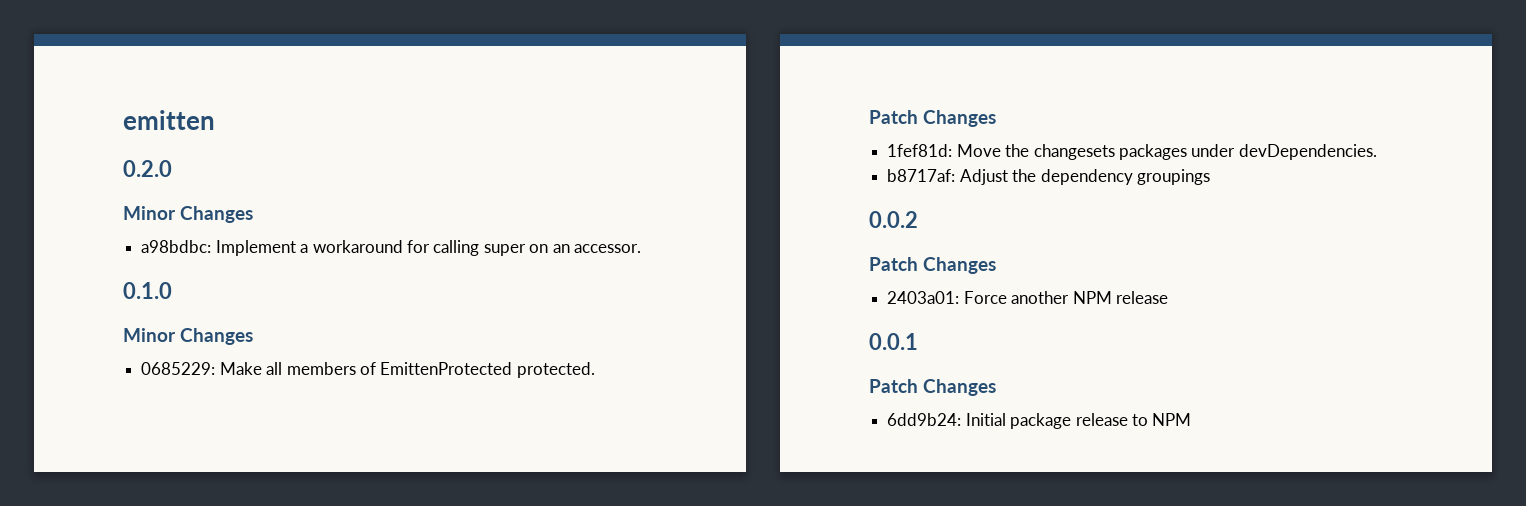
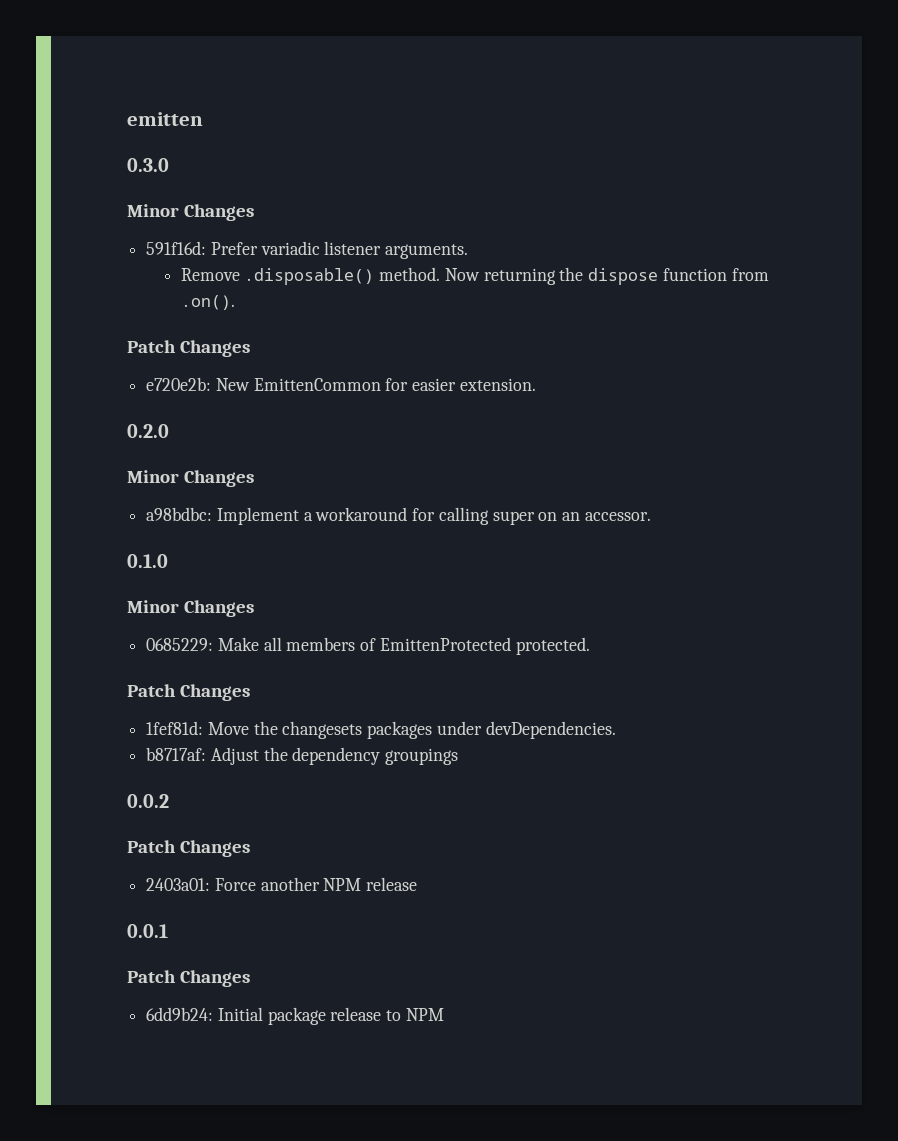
(215, 120) none -> [127,158,169,172] [127,204,254,221] [146,241,469,259] [180,267,769,285] [180,295,235,310] [127,340,250,357] [146,377,536,391] // 0.3.0 // Minor Changes // 591f16d: Prefer variadic listener arguments. // Remove .disposable() method. Now returning the dispose function from .on(). // Patch Changes // e720e2b: New EmittenCommon for easier extension.

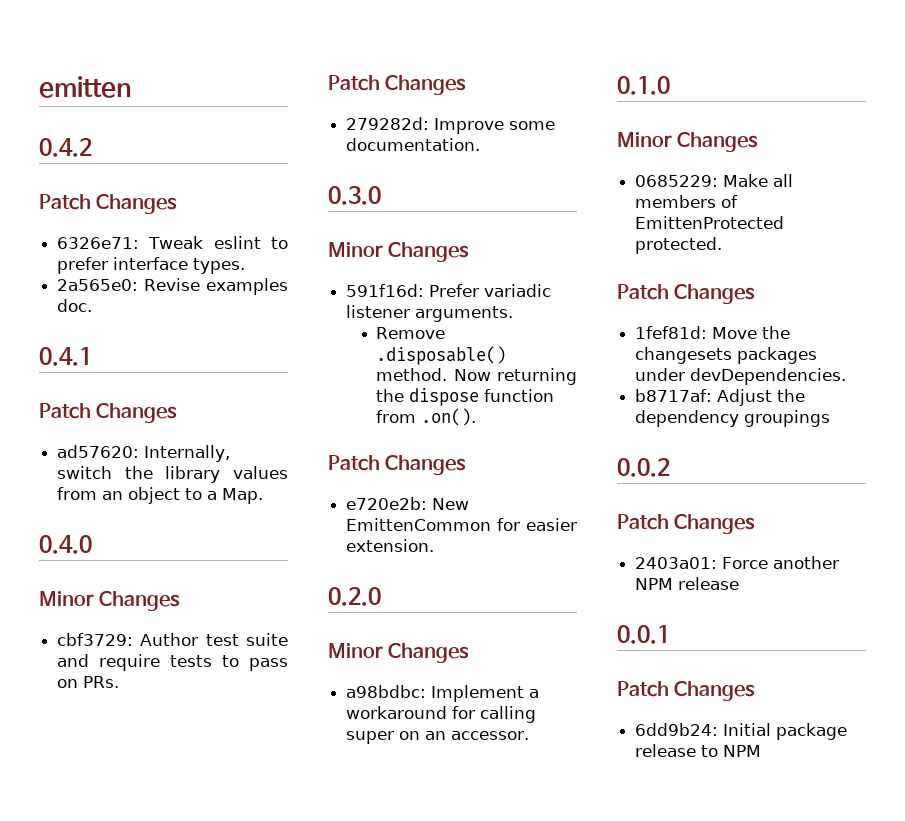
(203, 119) none -> [39,138,92,157] [39,194,178,214] [57,236,288,249] [57,257,246,274] [57,278,288,295] [57,299,93,312] [39,347,92,366] [39,403,178,423] [57,445,231,462] [57,466,288,483] [57,487,264,504] [39,535,92,554] [39,591,181,611] [57,633,288,646] [57,654,288,671] [57,676,120,688] [328,75,467,95] [346,117,556,134] [346,138,481,151] // 0.4.2 // Patch Changes // 6326e71: Tweak eslint to prefer interface types. // 2a565e0: Revise examples doc. // 0.4.1 // Patch Changes // ad57620: Internally, switch the library values from an object to a Map. // 0.4.0 // Minor Changes // cbf3729: Author test suite and require tests to pass on PRs. // Patch Changes // 279282d: Improve some documentation.

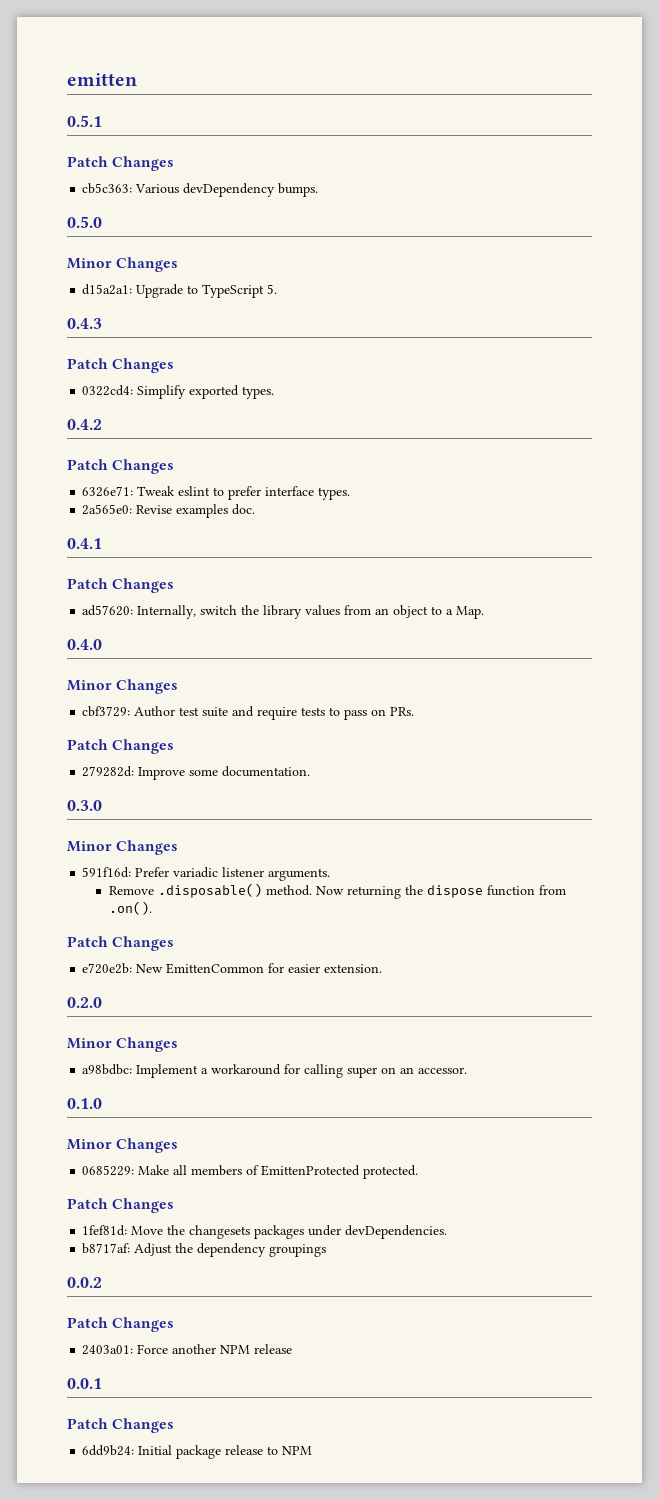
(131, 87) none -> [67,115,102,127] [67,156,175,171] [82,183,319,197] [67,216,102,228] [67,257,179,272] [82,284,278,298] [67,318,102,329] [67,358,175,373] [82,385,275,399] // 0.5.1 // Patch Changes // cb5c363: Various devDependency bumps. // 0.5.0 // Minor Changes // d15a2a1: Upgrade to TypeScript 5. // 0.4.3 // Patch Changes // 0322cd4: Simplify exported types.

